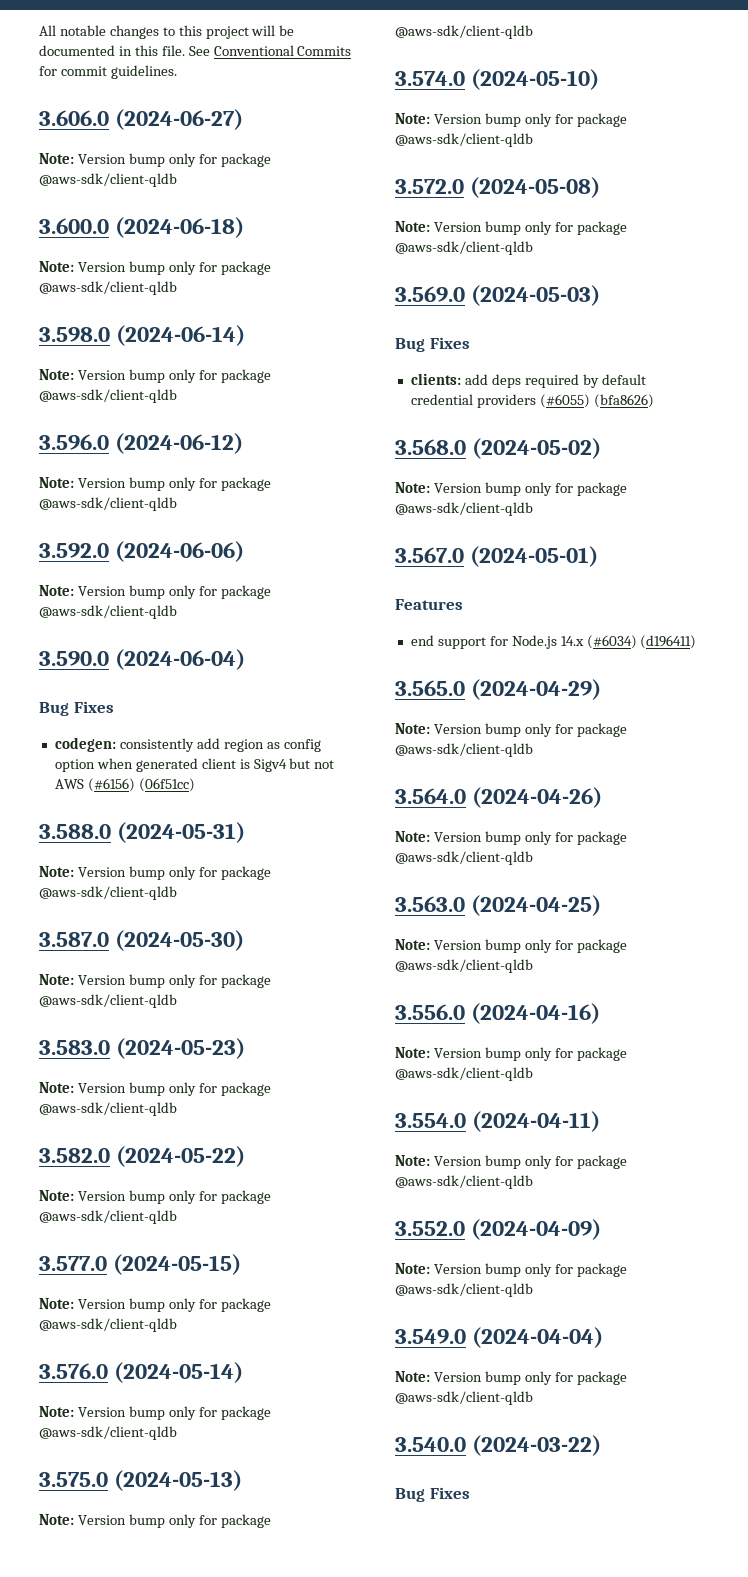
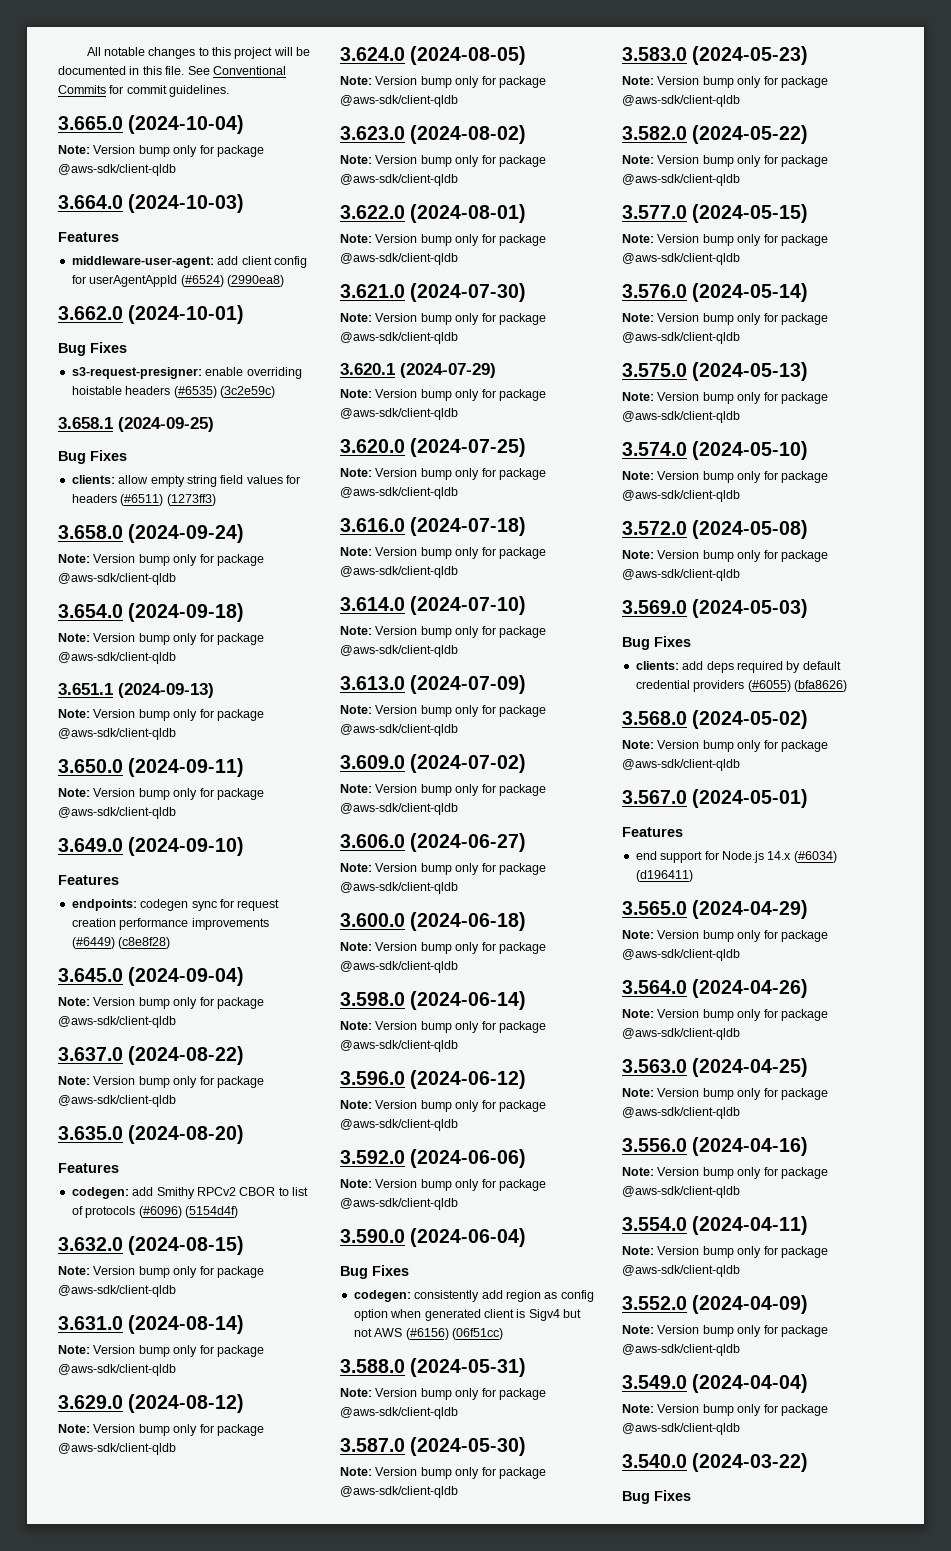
(177, 72) none -> [58,115,245,134] [58,145,264,157] [58,164,176,176] [58,194,245,213] [58,232,119,242] [71,256,307,268] [71,275,284,287] [58,305,245,324] [58,342,127,356] [71,367,302,379] [71,386,275,398] [58,417,214,432] [58,450,127,464] [71,475,300,487] [71,494,216,506] [58,524,245,543] [58,554,264,566] [58,573,176,585] [58,603,245,622] [58,633,264,645] [58,652,176,664] [58,683,214,698] [58,709,264,721] [58,728,176,740] [58,758,245,777] [58,788,264,800] [58,807,176,819] [58,837,245,856] [58,875,119,885] [71,899,280,911] [71,918,269,930] [71,937,171,949] [58,967,245,986] [58,997,264,1009] [58,1016,176,1028] [58,1046,245,1065] [58,1076,264,1088] [58,1095,176,1107] [58,1125,245,1144] [58,1163,119,1173] [71,1187,308,1199] [71,1206,238,1218] [58,1236,245,1255] [58,1266,264,1278] [58,1285,176,1297] [58,1315,245,1334] [58,1345,264,1357] [58,1364,176,1376] [58,1394,245,1413] [58,1424,264,1436] [58,1443,176,1455] [340,46,527,65] [340,76,546,88] [340,95,458,107] [340,125,527,144] [340,155,546,167] [340,174,458,186] [340,204,527,223] [340,234,546,246] [340,253,458,265] [340,283,527,302] [340,313,546,325] [340,332,458,344] [340,363,496,378] [340,389,546,401] [340,408,458,420] [340,438,527,457] [340,468,546,480] [340,487,458,499] [340,517,527,536] [340,547,546,559] [340,566,458,578] [340,596,527,615] [340,626,546,638] [340,645,458,657] [340,675,527,694] [340,705,546,717] [340,724,458,736] [340,754,527,773] [340,784,546,796] [340,803,458,815] // 3.665.0 (2024-10-04) // Note: Version bump only for package @aws-sdk/client-qldb // 3.664.0 (2024-10-03) // Features // middleware-user-agent: add client config for userAgentAppId (#6524) (2990ea8) // 3.662.0 (2024-10-01) // Bug Fixes // s3-request-presigner: enable overriding hoistable headers (#6535) (3c2e59c) // 3.658.1 (2024-09-25) // Bug Fixes // clients: allow empty string field values for headers (#6511) (1273ff3) // 3.658.0 (2024-09-24) // Note: Version bump only for package @aws-sdk/client-qldb // 3.654.0 (2024-09-18) // Note: Version bump only for package @aws-sdk/client-qldb // 3.651.1 (2024-09-13) // Note: Version bump only for package @aws-sdk/client-qldb // 3.650.0 (2024-09-11) // Note: Version bump only for package @aws-sdk/client-qldb // 3.649.0 (2024-09-10) // Features // endpoints: codegen sync for request creation performance improvements (#6449) (c8e8f28) // 3.645.0 (2024-09-04) // Note: Version bump only for package @aws-sdk/client-qldb // 3.637.0 (2024-08-22) // Note: Version bump only for package @aws-sdk/client-qldb // 3.635.0 (2024-08-20) // Features // codegen: add Smithy RPCv2 CBOR to list of protocols (#6096) (5154d4f) // 3.632.0 (2024-08-15) // Note: Version bump only for package @aws-sdk/client-qldb // 3.631.0 (2024-08-14) // Note: Version bump only for package @aws-sdk/client-qldb // 3.629.0 (2024-08-12) // Note: Version bump only for package @aws-sdk/client-qldb // 3.624.0 (2024-08-05) // Note: Version bump only for package @aws-sdk/client-qldb // 3.623.0 (2024-08-02) // Note: Version bump only for package @aws-sdk/client-qldb // 3.622.0 (2024-08-01) // Note: Version bump only for package @aws-sdk/client-qldb // 3.621.0 (2024-07-30) // Note: Version bump only for package @aws-sdk/client-qldb // 3.620.1 (2024-07-29) // Note: Version bump only for package @aws-sdk/client-qldb // 3.620.0 (2024-07-25) // Note: Version bump only for package @aws-sdk/client-qldb // 3.616.0 (2024-07-18) // Note: Version bump only for package @aws-sdk/client-qldb // 3.614.0 (2024-07-10) // Note: Version bump only for package @aws-sdk/client-qldb // 3.613.0 (2024-07-09) // Note: Version bump only for package @aws-sdk/client-qldb // 3.609.0 (2024-07-02) // Note: Version bump only for package @aws-sdk/client-qldb

